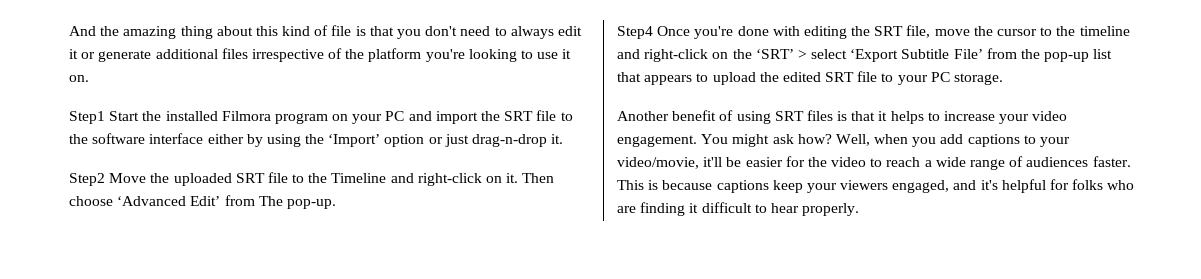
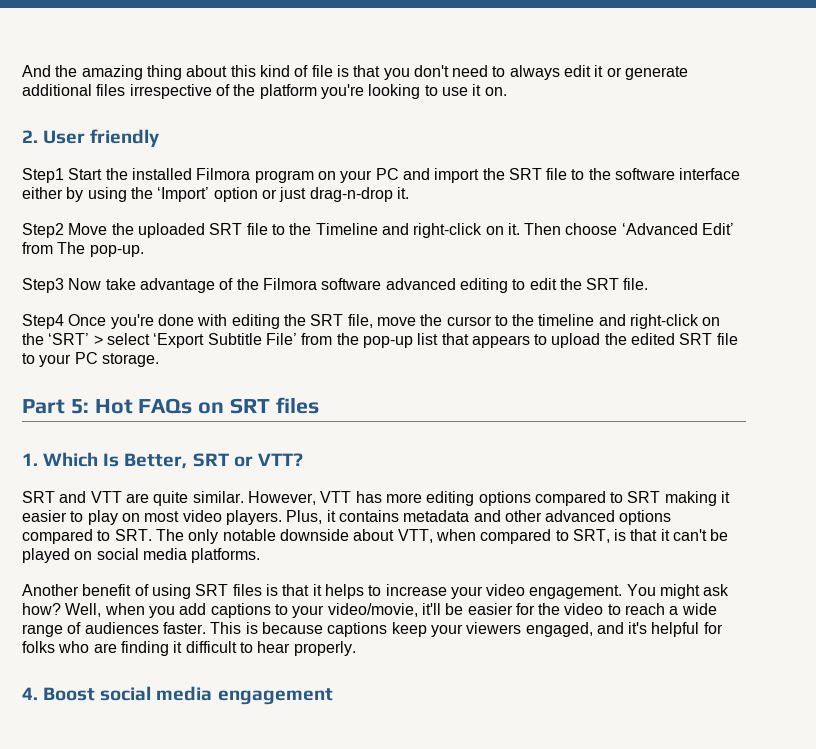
(89, 78) none -> [22,129,160,147] // 2. User friendly
(336, 204) none -> [22,278,649,293] // Step3 Now take advantage of the Filmora software advanced editing to edit the SRT file.
(1004, 79) none -> [22,397,319,414] [22,452,303,469] [22,491,731,506] [22,510,672,525] [22,529,729,544] [22,548,261,563] // Part 5: Hot FAQs on SRT files // 1. Which Is Better, SRT or VTT? // SRT and VTT are quite similar. However, VTT has more editing options compared to SRT making it easier to play on most video players. Plus, it contains metadata and other advanced options compared to SRT. The only notable downside about VTT, when compared to SRT, is that it can't be played on social media platforms.
(860, 209) none -> [22,686,333,705] // 4. Boost social media engagement

